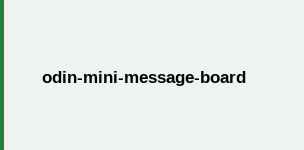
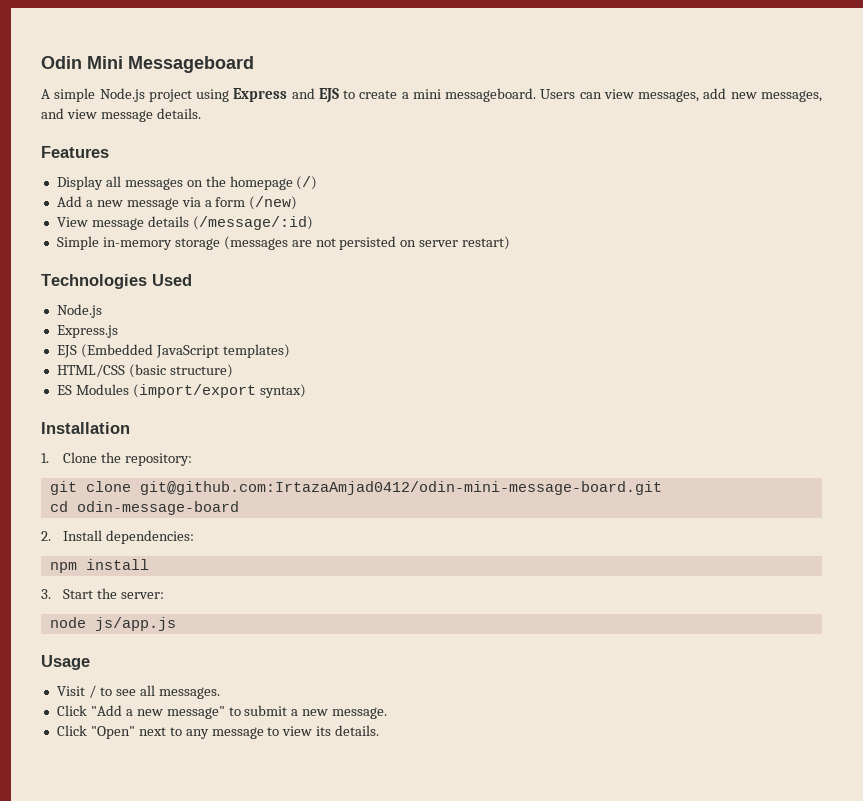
[42,71,246,86] odin-mini-message-board -> [41,56,254,73] [41,88,822,103] [41,108,201,122] [41,146,109,158] [56,176,318,190] [56,196,298,210] [56,216,313,230] [56,236,511,250] [41,274,192,289] [56,304,102,318] [56,325,118,338] [56,344,290,358] [56,364,233,378] [56,384,306,398] [41,422,130,434] [41,452,192,466] [49,481,662,495] [49,501,239,515] [41,530,194,544] [49,559,149,573] [41,588,164,599] [49,617,176,631] [41,655,90,670] [56,685,220,699] [56,705,388,719] [56,725,380,739] Odin Mini Messageboard // A simple Node.js project using Express and EJS to create a mini messageboard. Users can view messages, add new messages, and view message details. // Features // Display all messages on the homepage (/) // Add a new message via a form (/new) // View message details (/message/:id) // Simple in-memory storage (messages are not persisted on server restart) // Technologies Used // Node.js // Express.js // EJS (Embedded JavaScript templates) // HTML/CSS (basic structure) // ES Modules (import/export syntax) // Installation // 1. Clone the repository: // git clone git@github.com:IrtazaAmjad0412/odin-mini-message-board.git // cd odin-message-board // 2. Install dependencies: // npm install // 3. Start the server: // node js/app.js // Usage // Visit / to see all messages. // Click "Add a new message" to submit a new message. // Click "Open" next to any message to view its details.

